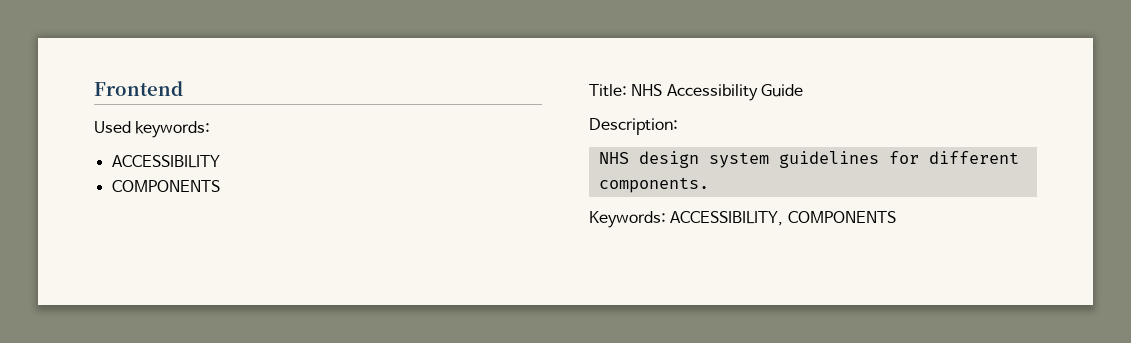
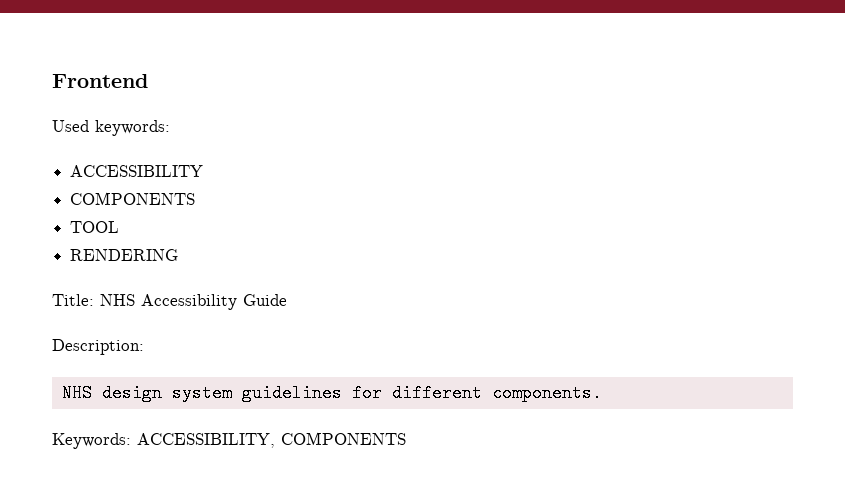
(220, 186) none -> [70,221,120,233] [70,249,179,261] // TOOL // RENDERING

